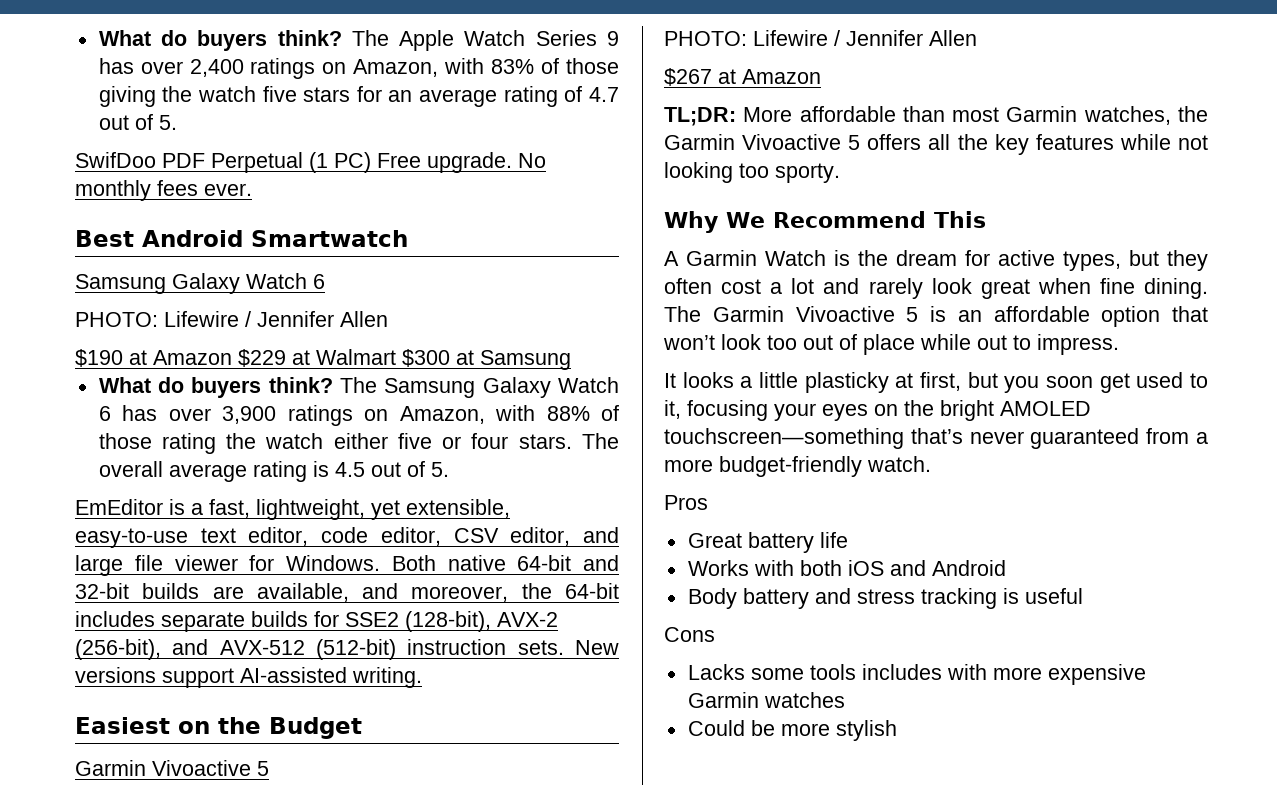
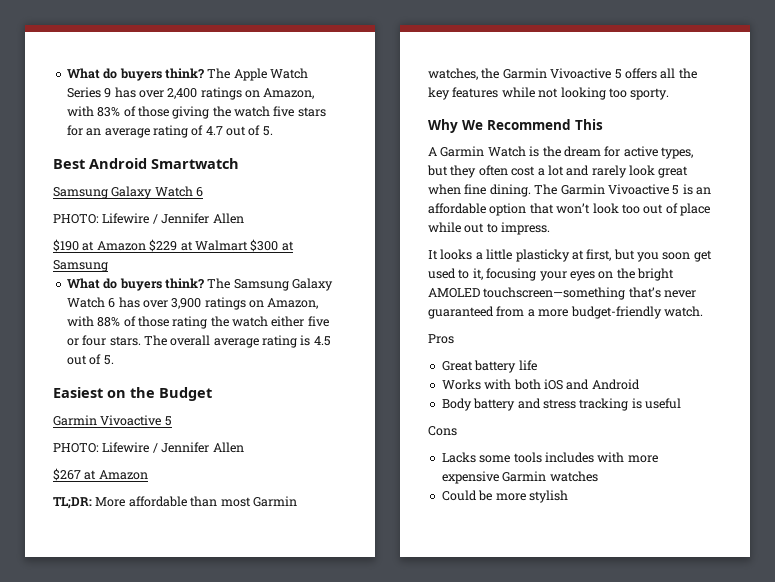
[75,152,546,173] [75,180,252,201] // SwifDoo PDF Perpetual (1 PC) Free upgrade. No monthly fees ever. -> (273, 131) none
[75,499,510,520] [75,527,619,548] [75,555,619,576] [75,583,619,602] [75,611,558,632] [75,639,619,660] [75,667,422,688] // EmEditor is a fast, lightweight, yet extensible, easy-to-use text editor, code editor, CSV editor, and large file viewer for Windows. Both native 64-bit and 32-bit builds are available, and moreover, the 64-bit includes separate builds for SSE2 (128-bit), AVX-2 (256-bit), and AVX-512 (512-bit) instruction sets. New versions support AI-assisted writing. -> (114, 360) none

